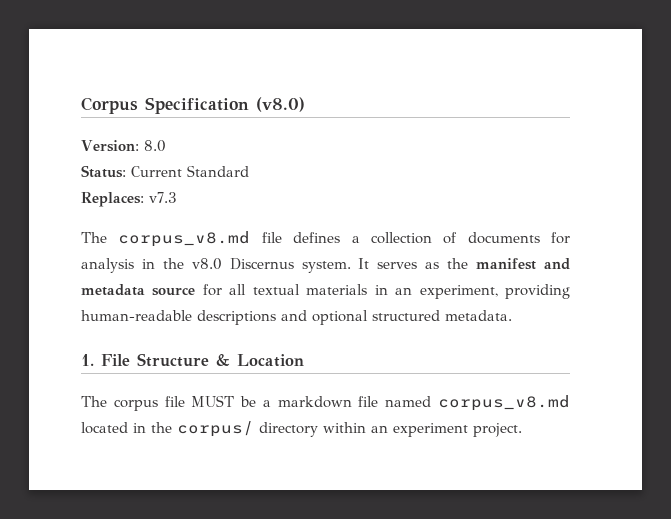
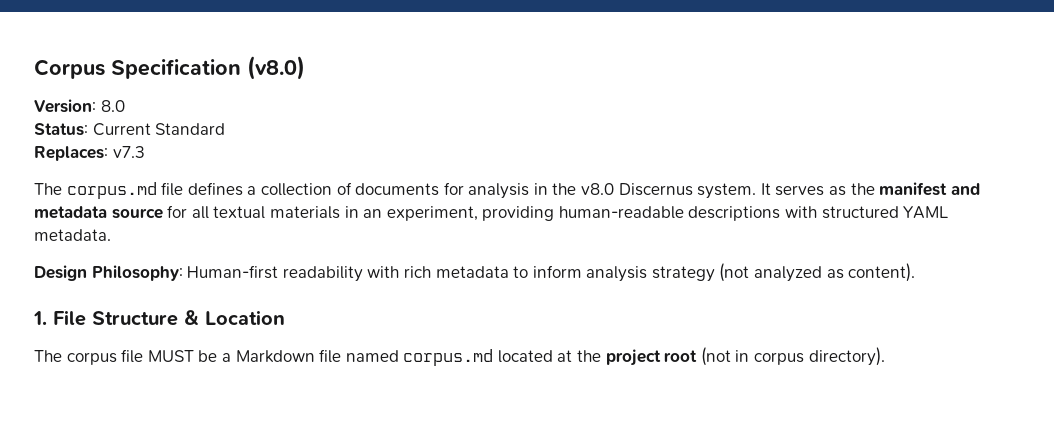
[118,231,251,247] corpus_v8.md -> [66,182,157,199] corpus.md
[281,310,512,325] and optional structured metadata. -> [785,206,949,219] [34,229,111,241] [34,263,916,282] with structured YAML metadata. // Design Philosophy: Human-first readability with rich metadata to inform analysis strategy (not analyzed as content).
[277,396,352,408] markdown -> [235,350,315,363] Markdown
[437,395,570,411] [81,421,522,437] corpus_v8.md located in the corpus/ directory within an experiment project. -> [403,347,885,366] corpus.md located at the project root (not in corpus directory).

